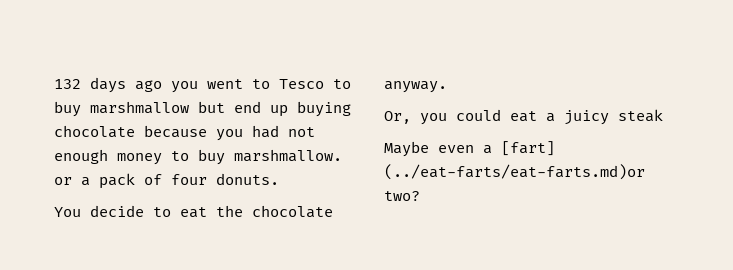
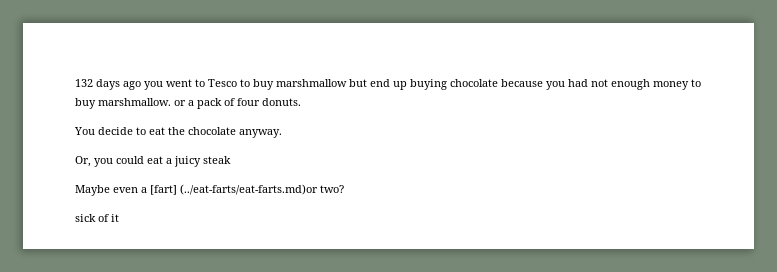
(420, 196) none -> [75,214,119,222] // sick of it

